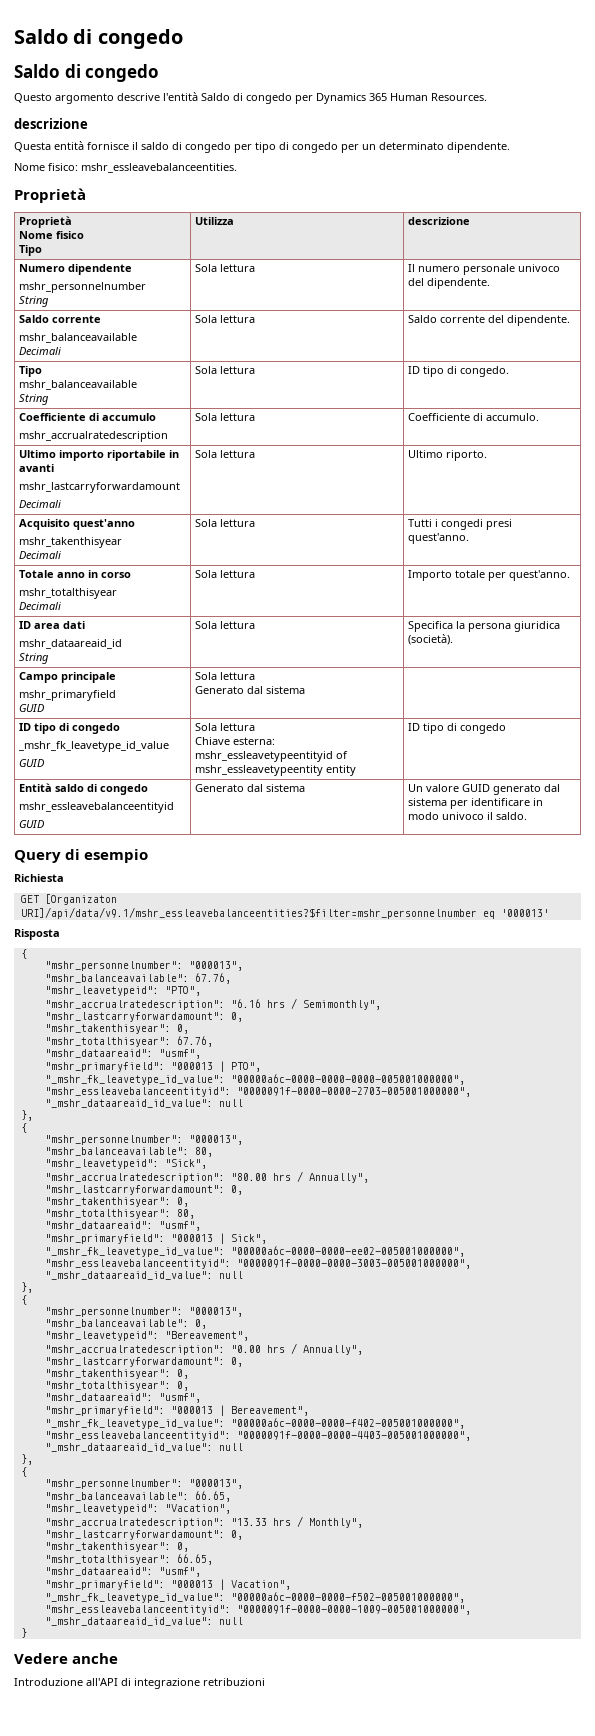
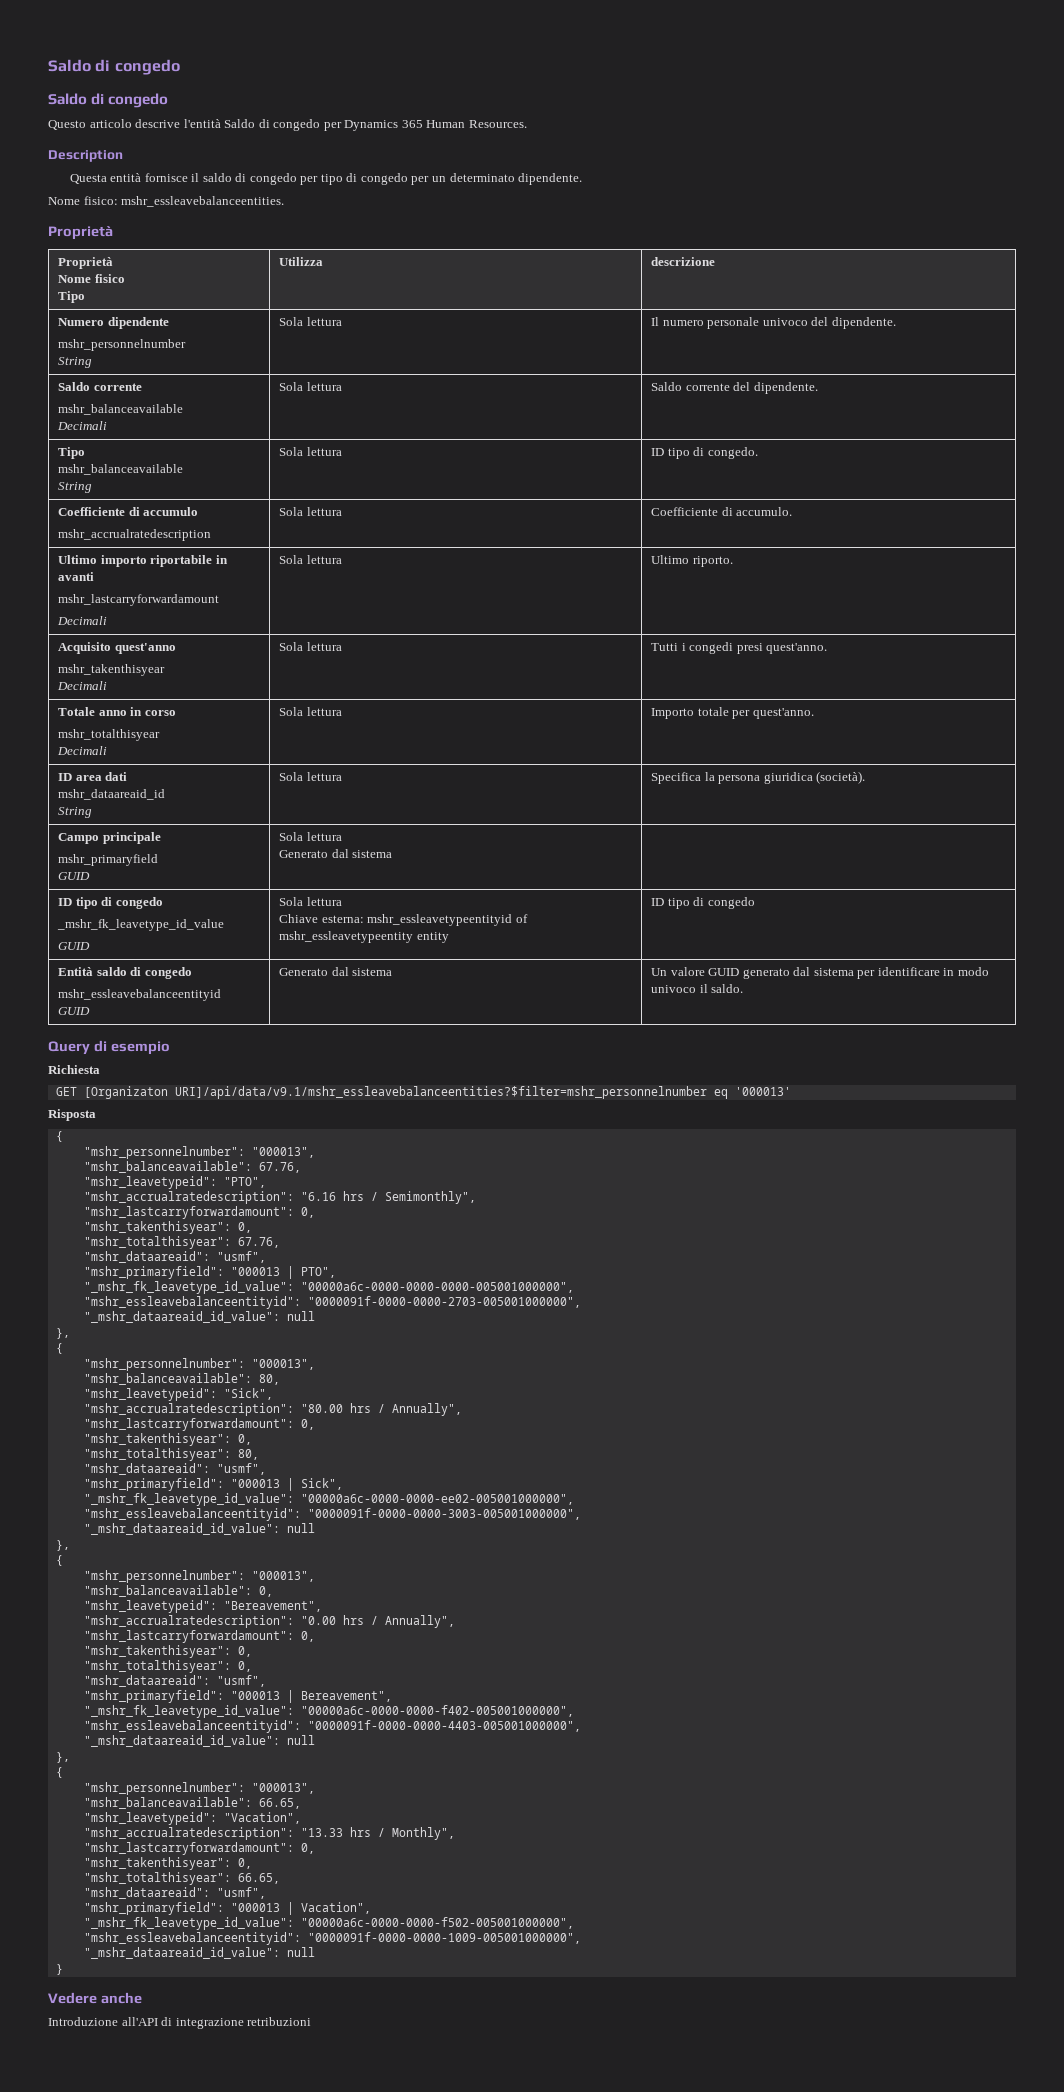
[55,93,114,104] argomento -> [89,119,132,128] articolo
[14,118,88,129] descrizione -> [48,150,123,162] Description

